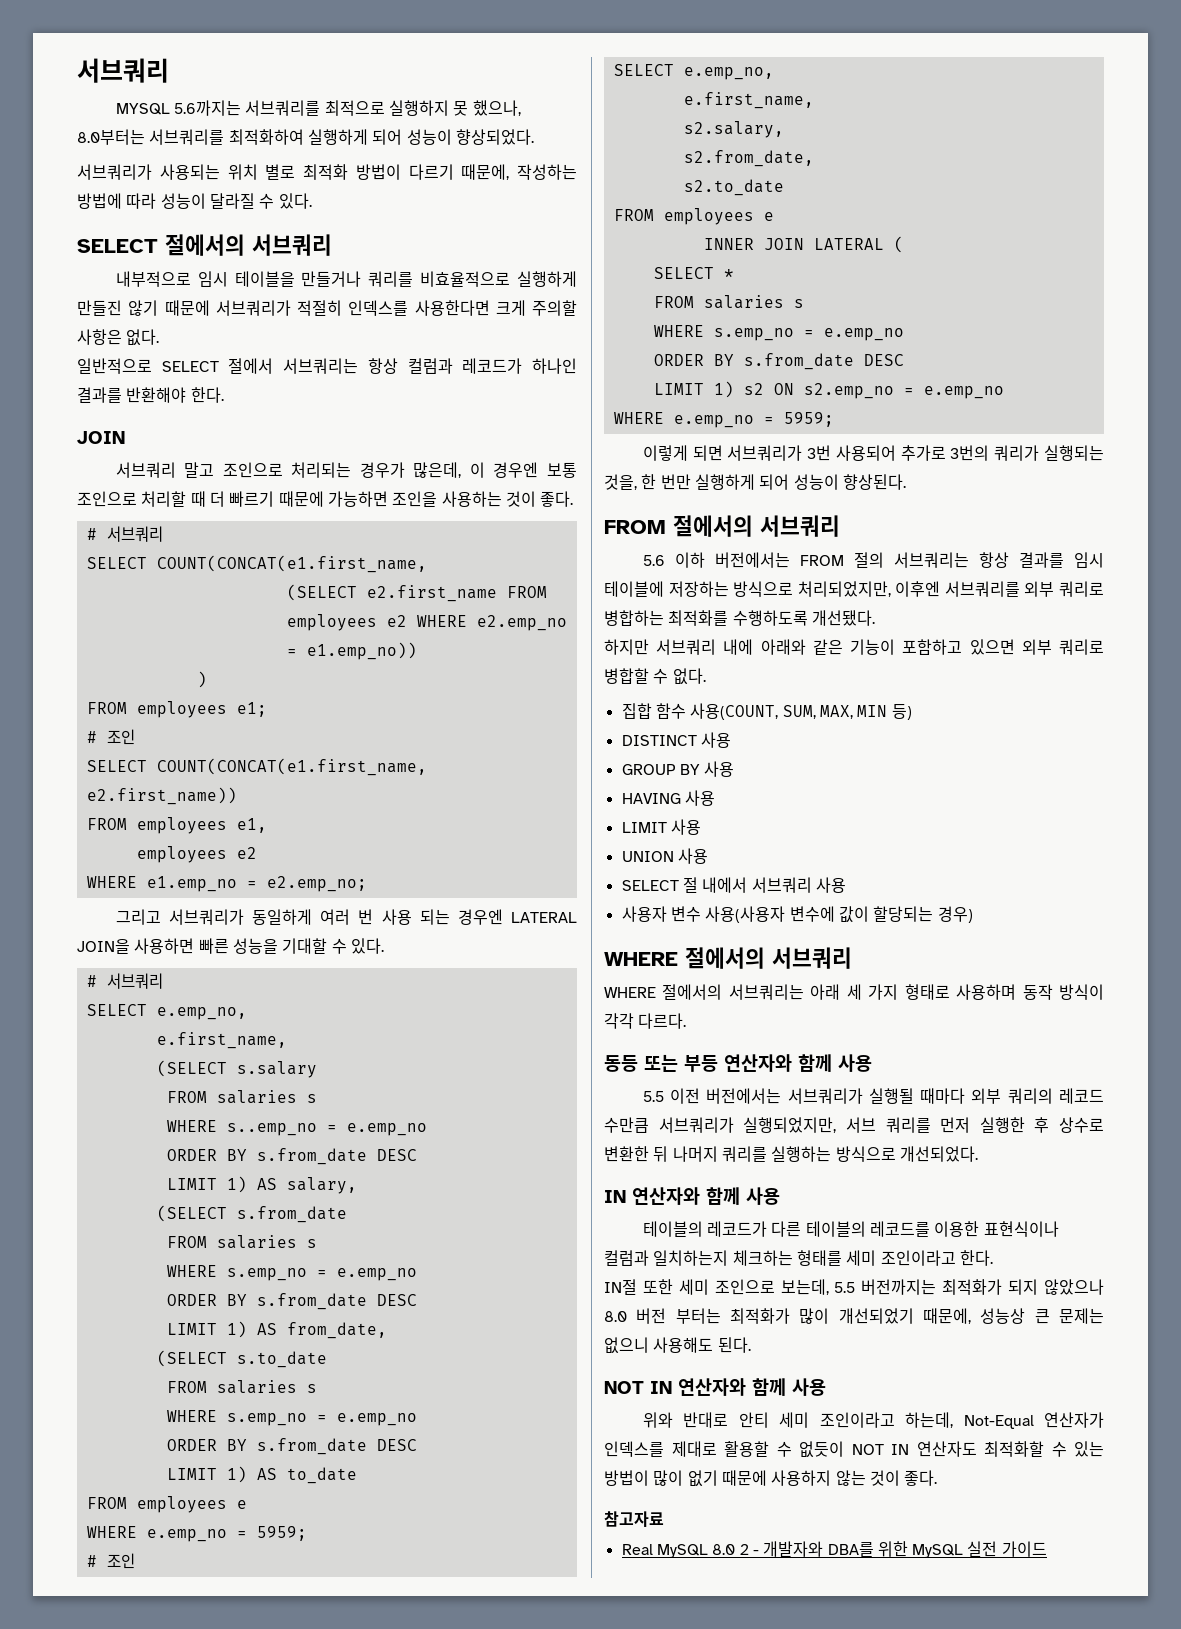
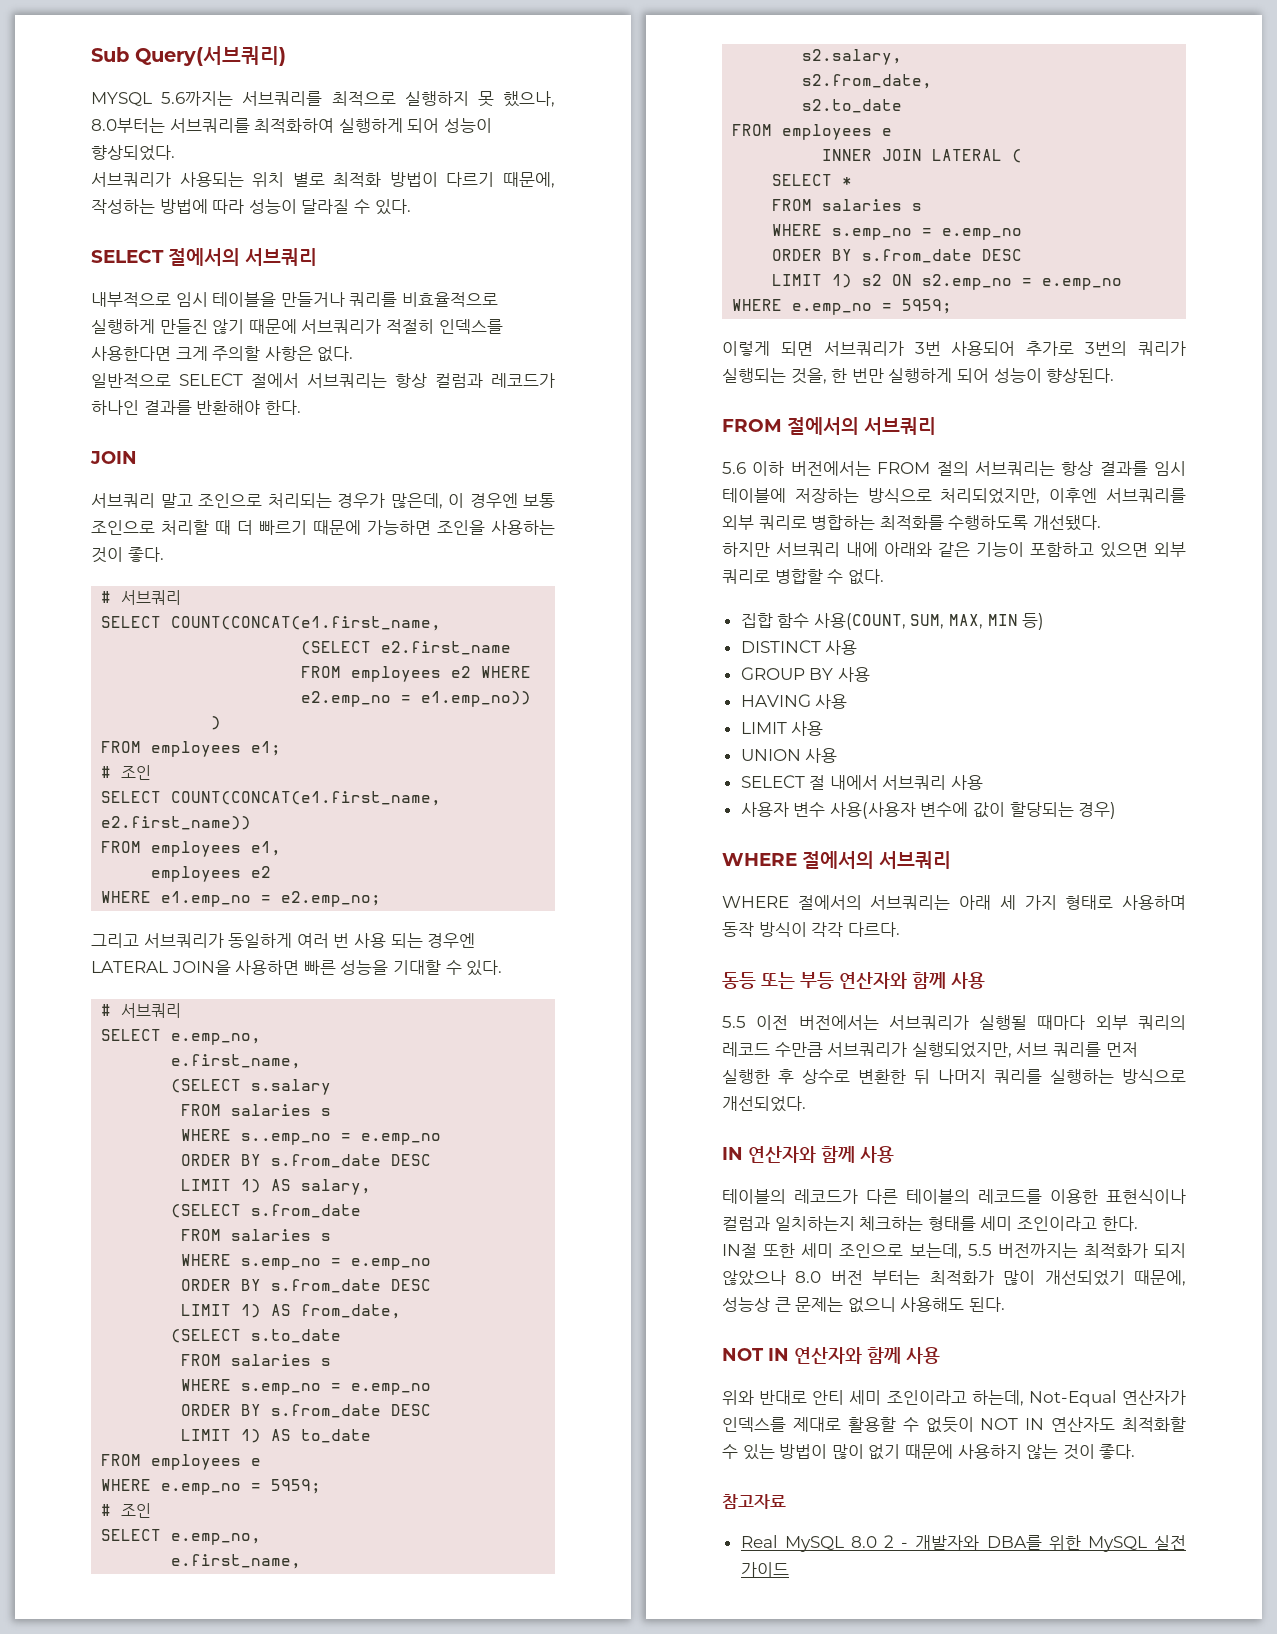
[77,58,169,83] 서브쿼리 -> [91,46,286,66] Sub Query(서브쿼리)

